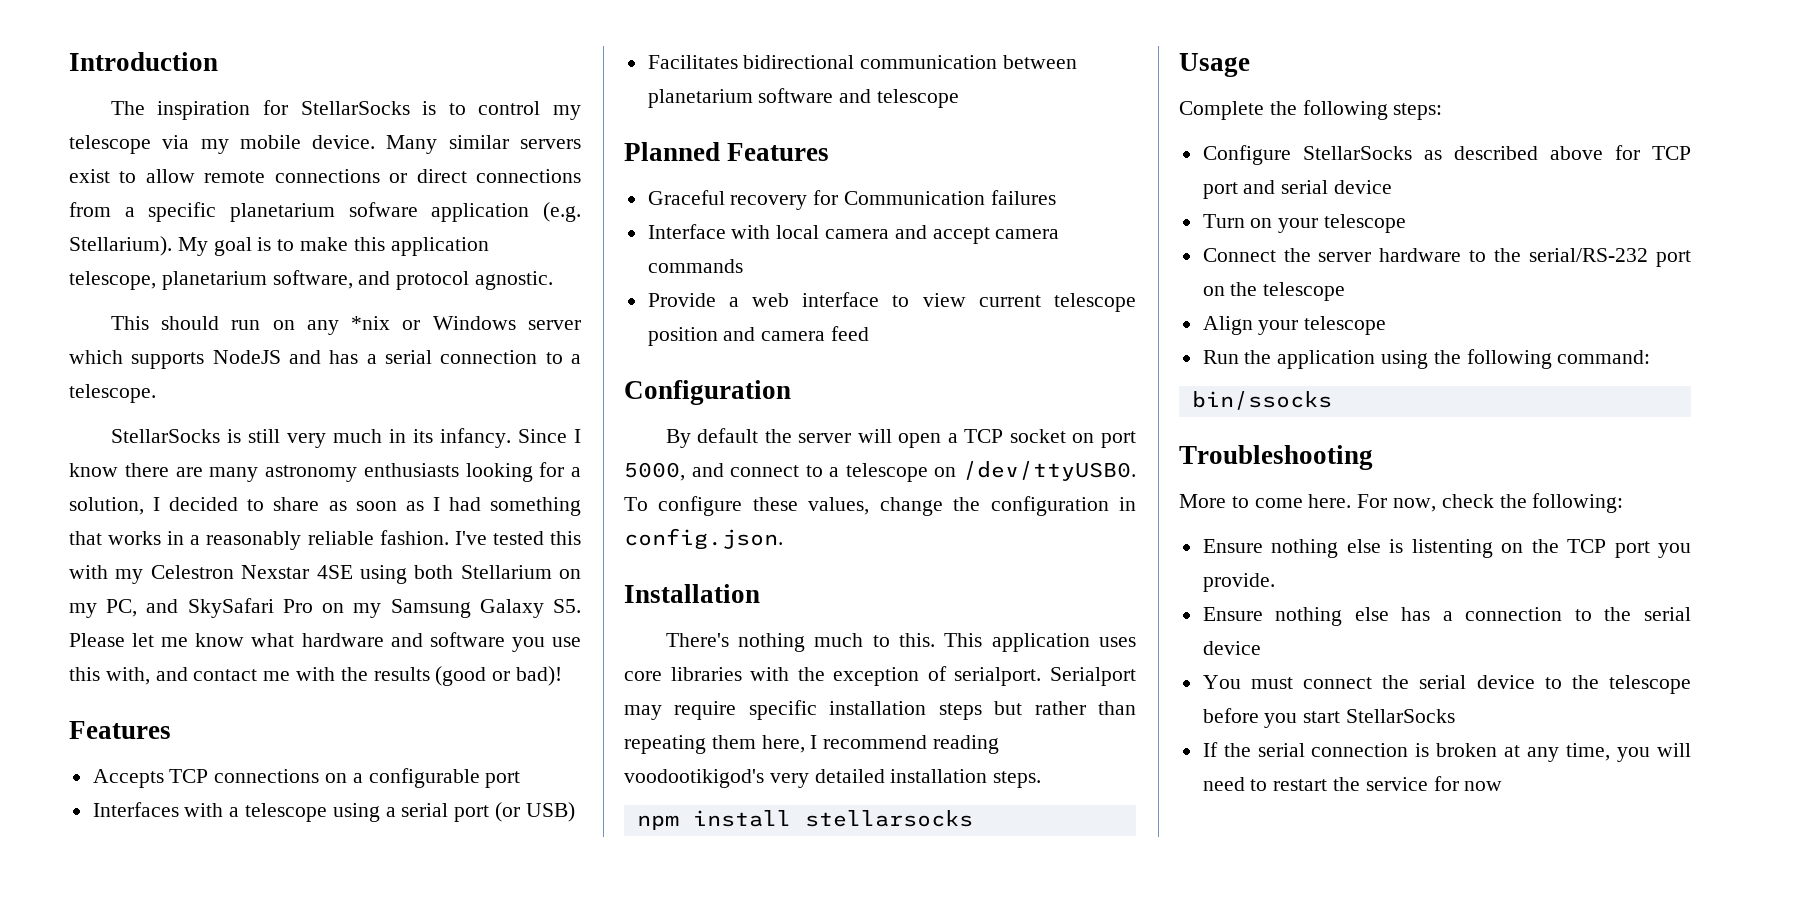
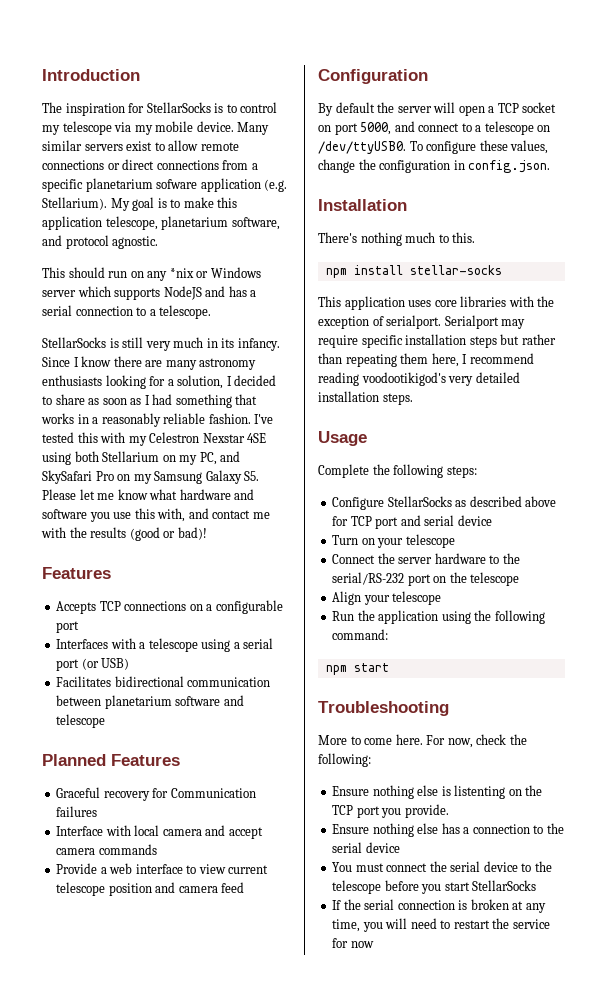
(936, 640) none -> [325,265,502,278] // npm install stellar-socks //
[636,810,973,830] // npm install stellarsocks -> (413, 399) none
[1191,391,1332,410] bin/ssocks -> [325,663,389,675] npm start

